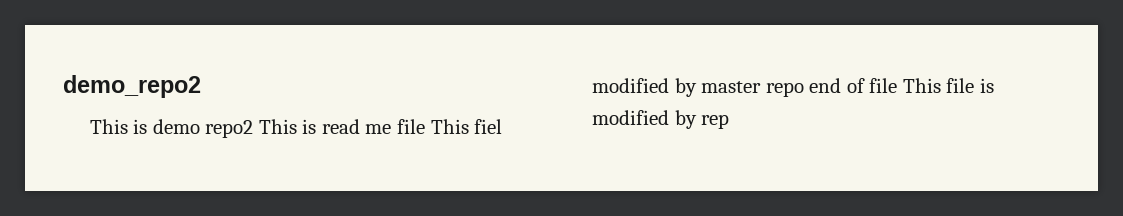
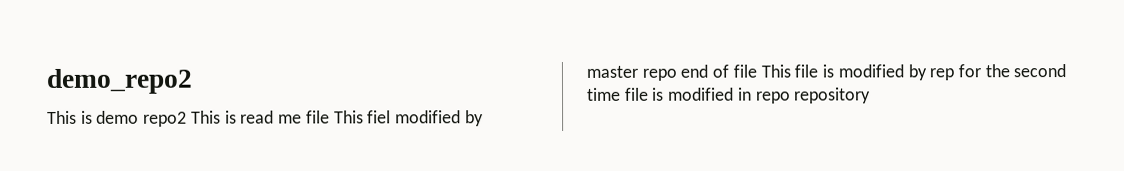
(730, 121) none -> [957,64,1067,78] [587,87,872,104] for the second time file is modified in repo repository

